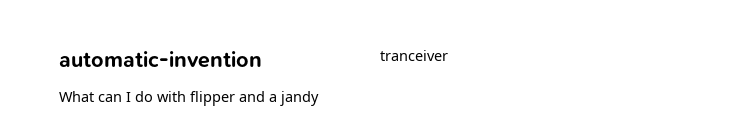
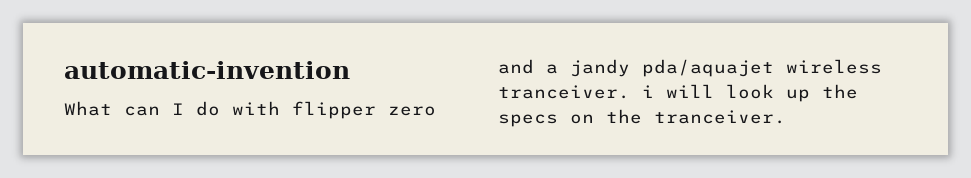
(235, 98) none -> [388,106,436,116] zero
[380,50,448,61] tranceiver -> [642,59,882,77] [498,84,858,102] [498,109,786,127] pda/aquajet wireless tranceiver. i will look up the specs on the tranceiver.

